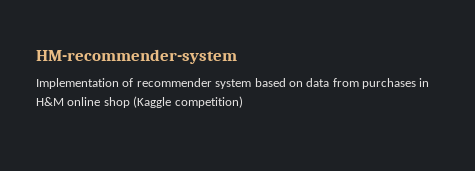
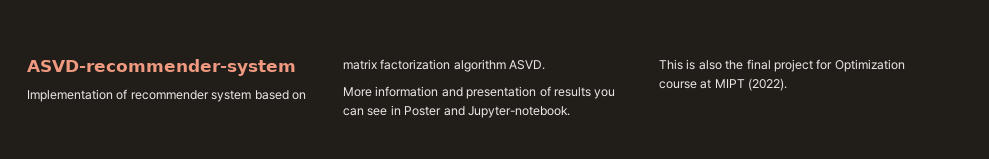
[36,49,237,64] HM-recommender-system -> [27,59,296,76] ASVD-recommender-system
[306,78,430,89] [36,96,243,108] data from purchases in H&M online shop (Kaggle competition) -> [343,59,546,72] [343,86,616,99] [343,105,570,118] [659,59,905,72] [659,78,788,91] matrix factorization algorithm ASVD. // More information and presentation of results you can see in Poster and Jupyter-notebook. // This is also the final project for Optimization course at MIPT (2022).

